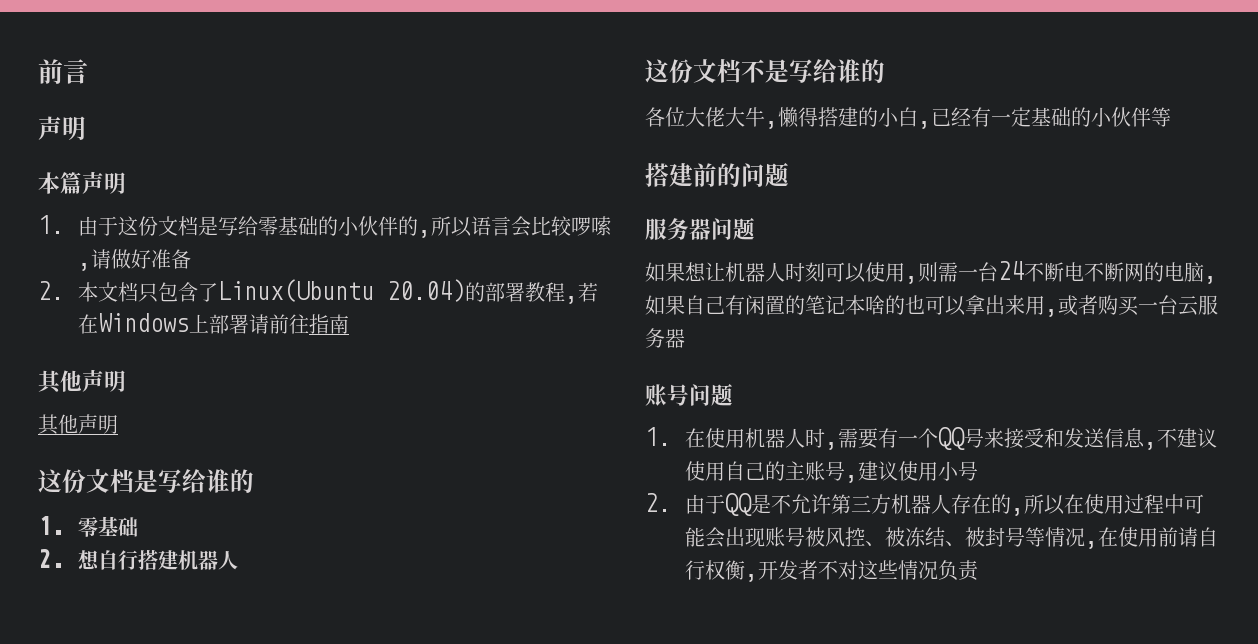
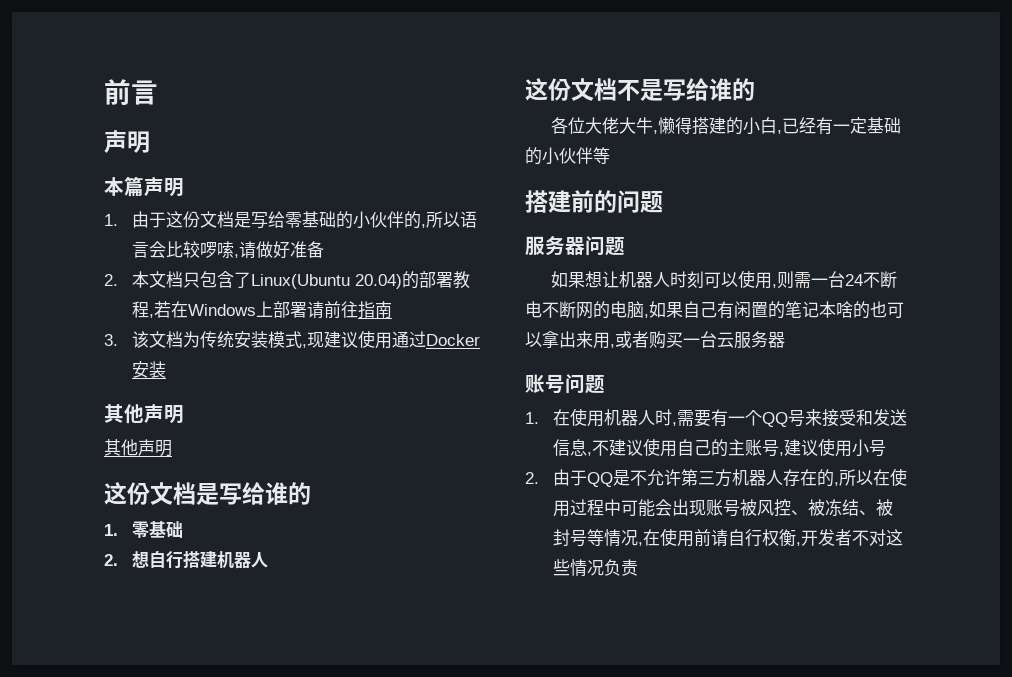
(349, 324) none -> [104,330,481,349] [132,361,167,378] // 3.该文档为传统安装模式,现建议使用通过Docker安装

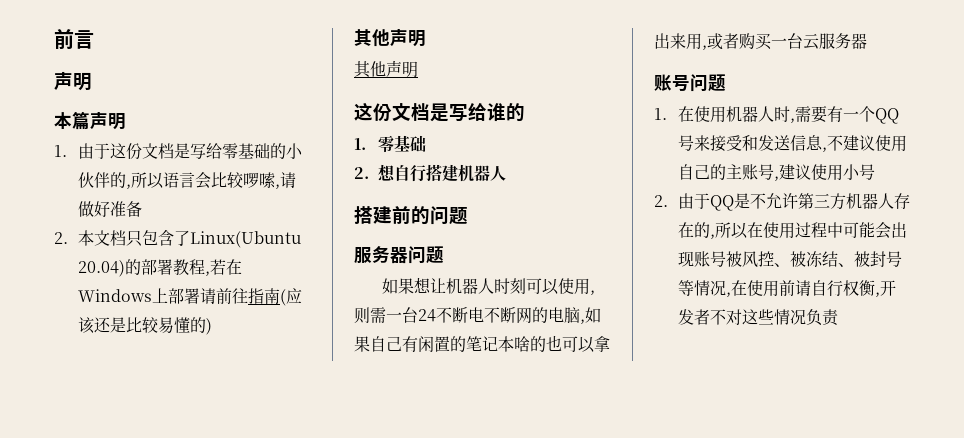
[104,330,481,349] [132,361,167,378] // 3.该文档为传统安装模式,现建议使用通过Docker安装 -> [279,288,302,306] [77,317,212,335] (应该还是比较易懂的)
[525,78,755,101] [551,117,902,135] [525,147,610,165] // 这份文档不是写给谁的 // 各位大佬大牛,懒得搭建的小白,已经有一定基础的小伙伴等 -> (506, 173) none

